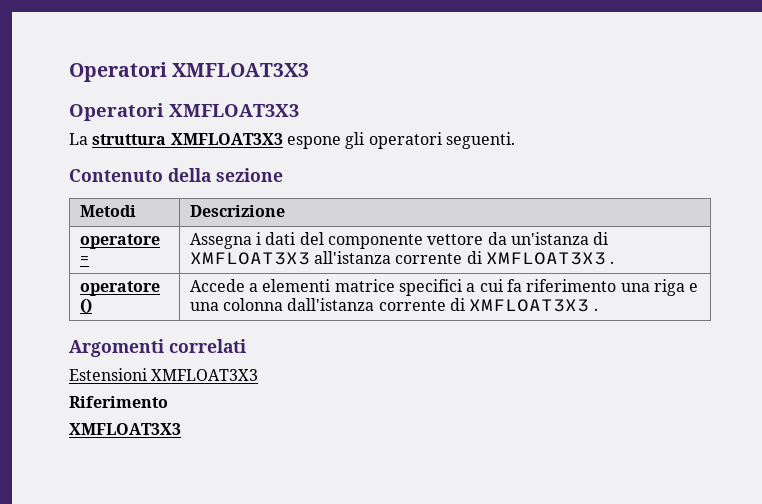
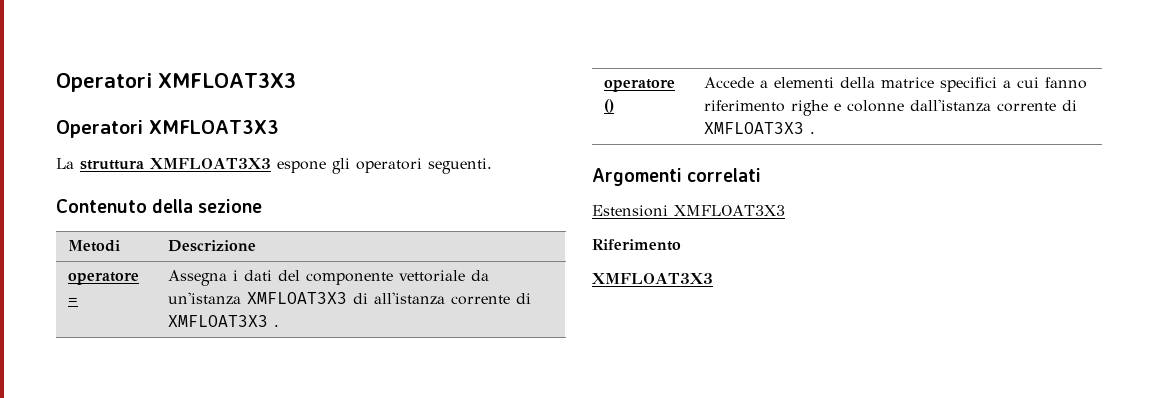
[427,234,484,245] vettore -> [398,270,465,282] vettoriale
[593,232,609,245] [189,252,310,265] di XMFLOAT3X3 -> [246,292,368,304] XMFLOAT3X3 di
(331, 285) none -> [839,77,875,88] della
[507,279,699,296] [189,298,284,311] fa riferimento una riga e una colonna -> [1044,77,1087,89] [703,100,904,116] fanno riferimento righe e colonne

